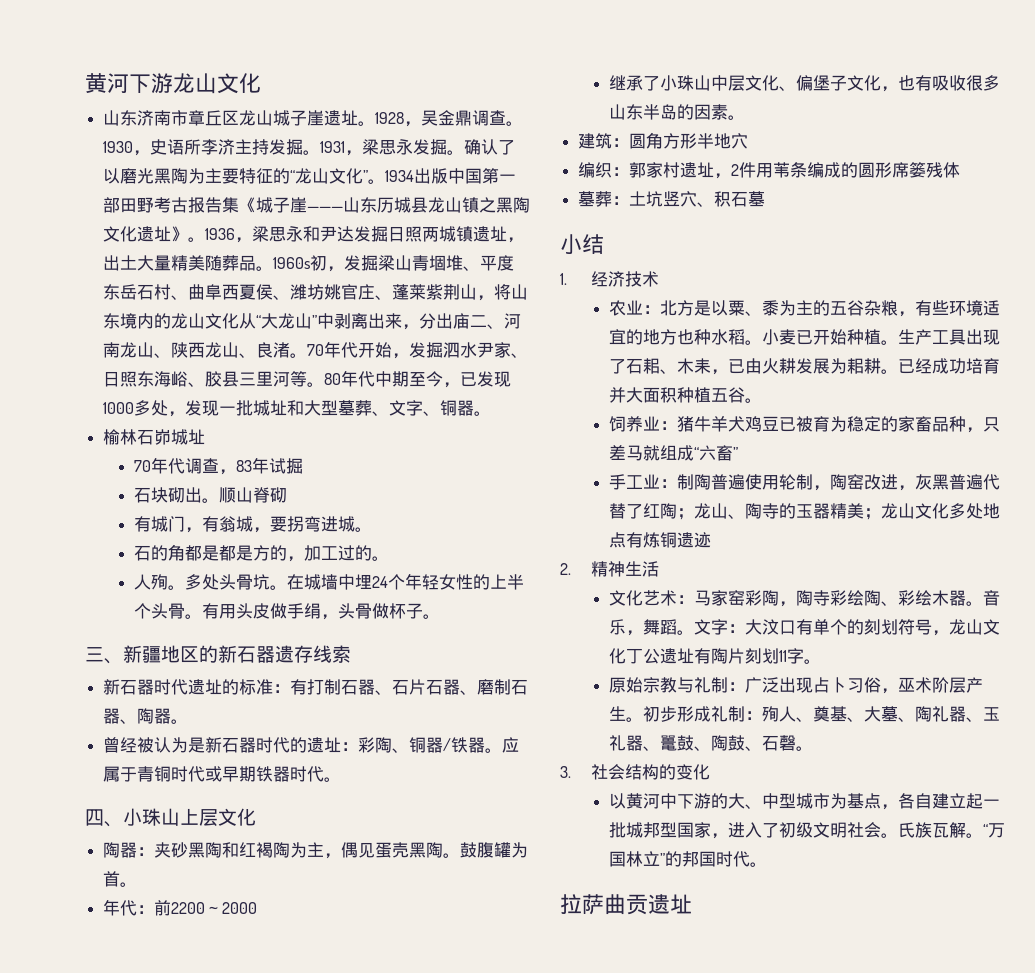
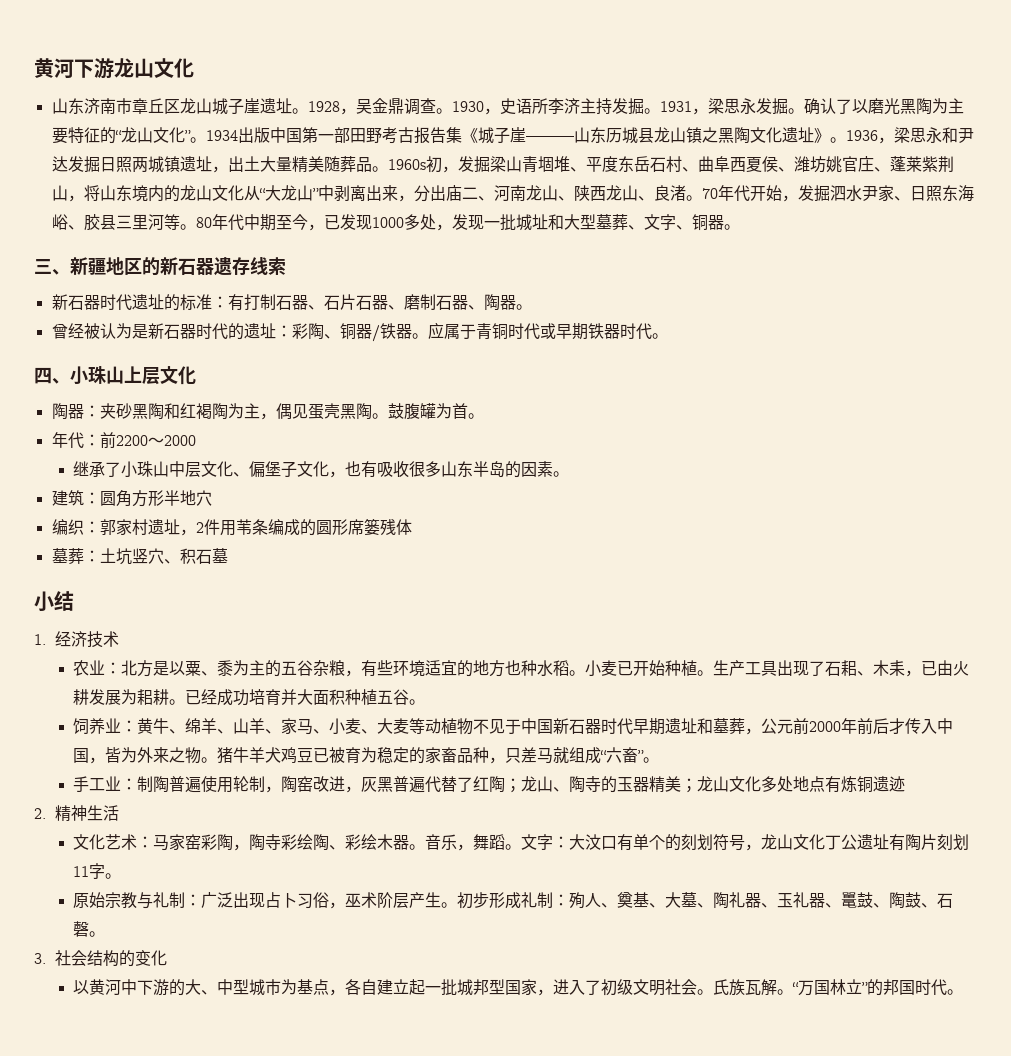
[103,429,206,445] [134,457,304,475] [134,487,288,503] [134,516,373,533] [134,544,390,562] [134,573,525,590] [134,603,441,620] // 榆林石峁城址 // 70年代调查，83年试掘 // 石块砌出。顺山脊砌 // 有城门，有翁城，要拐弯进城。 // 石的角都是都是方的，加工过的。 // 人殉。多处头骨坑。在城墙中埋24个年轻女性的上半个头骨。有用头皮做手绢，头骨做杯子。 -> (740, 227) none
(678, 425) none -> [137,718,954,735] [73,747,218,764] 黄牛、绵羊、山羊、家马、小麦、大麦等动植物不见于中国新石器时代早期遗址和墓葬，公元前2000年前后才传入中国，皆为外来之物。
(739, 452) none -> [643,757,660,763] 。
[560,894,692,915] // 拉萨曲贡遗址 -> (964, 992) none

